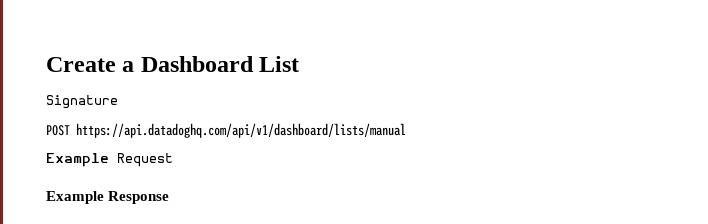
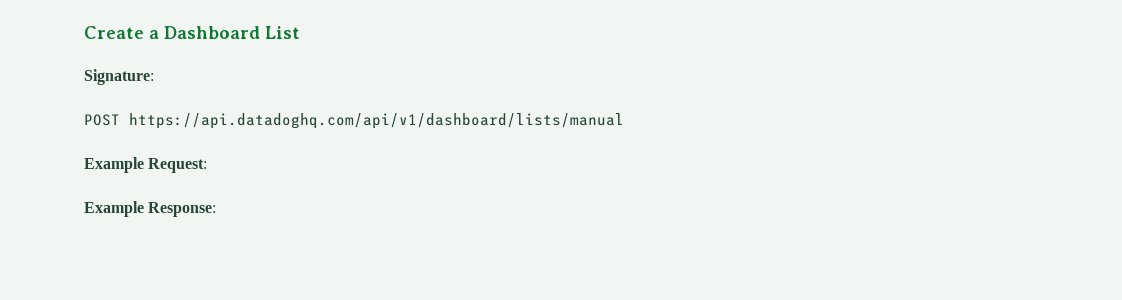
[46,95,118,109] Signature -> [84,69,154,85] Signature:
[117,153,173,167] [46,191,170,204] Request // Example Response -> [148,158,208,173] [84,201,217,217] Request: // Example Response:

